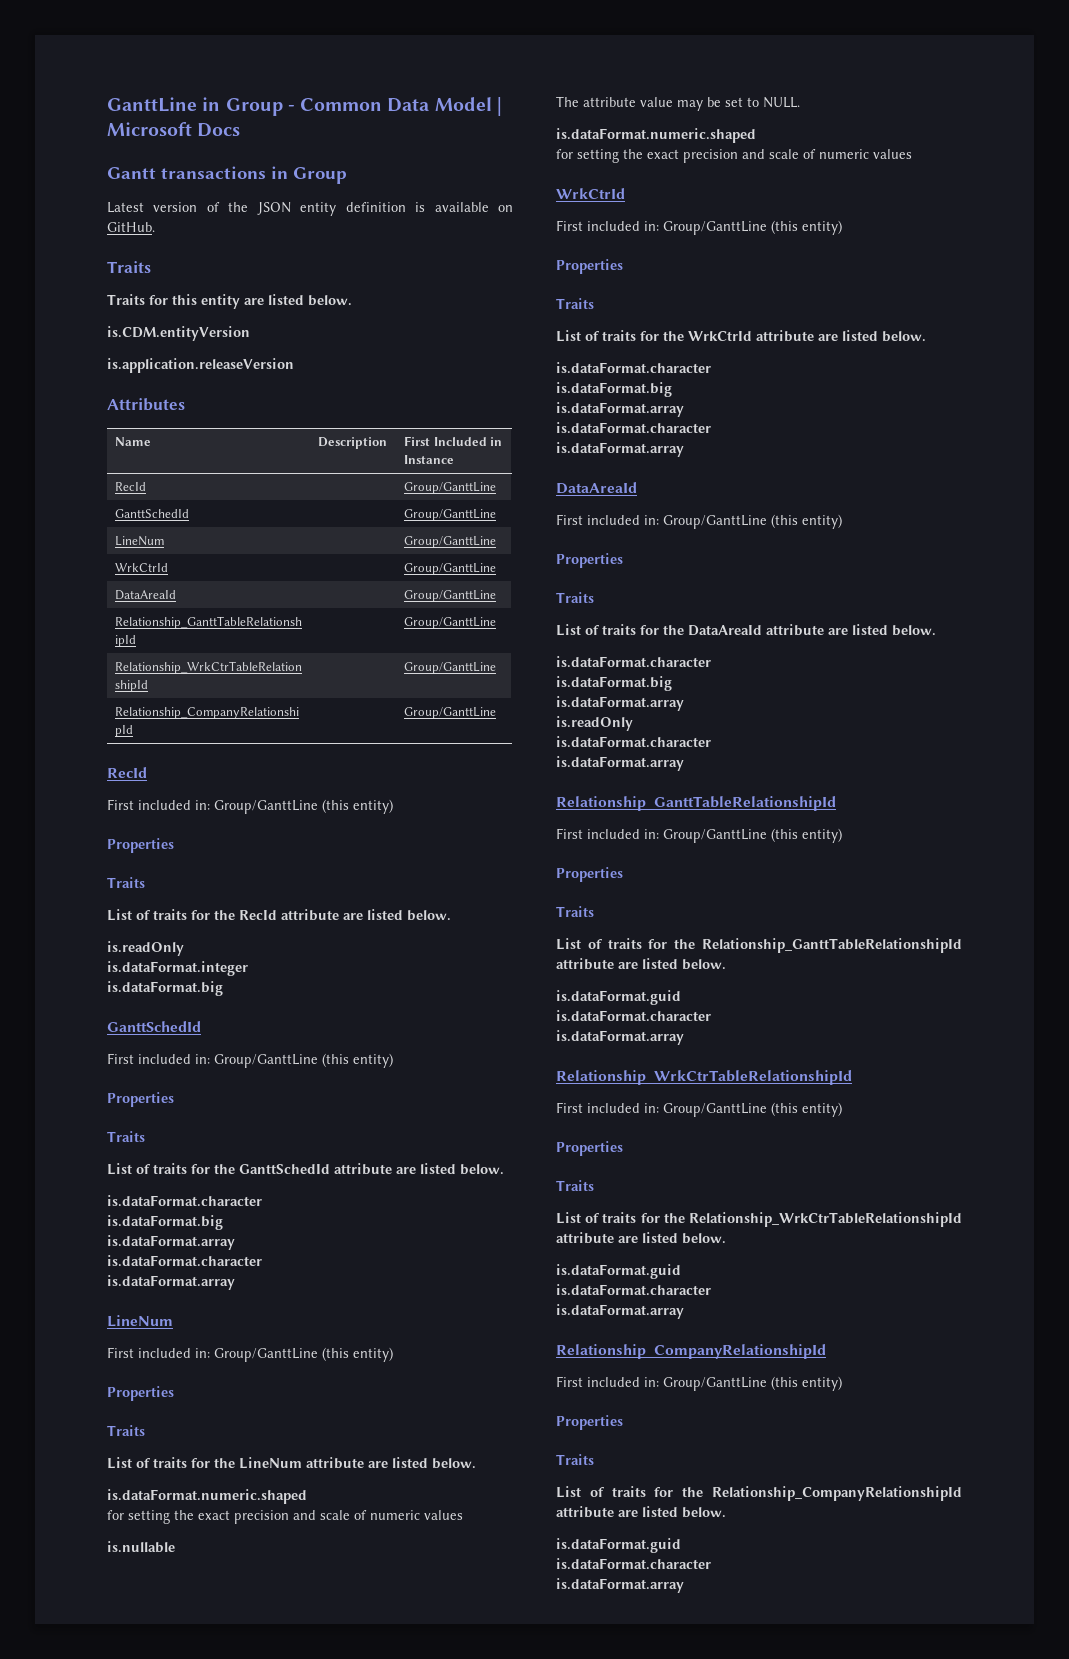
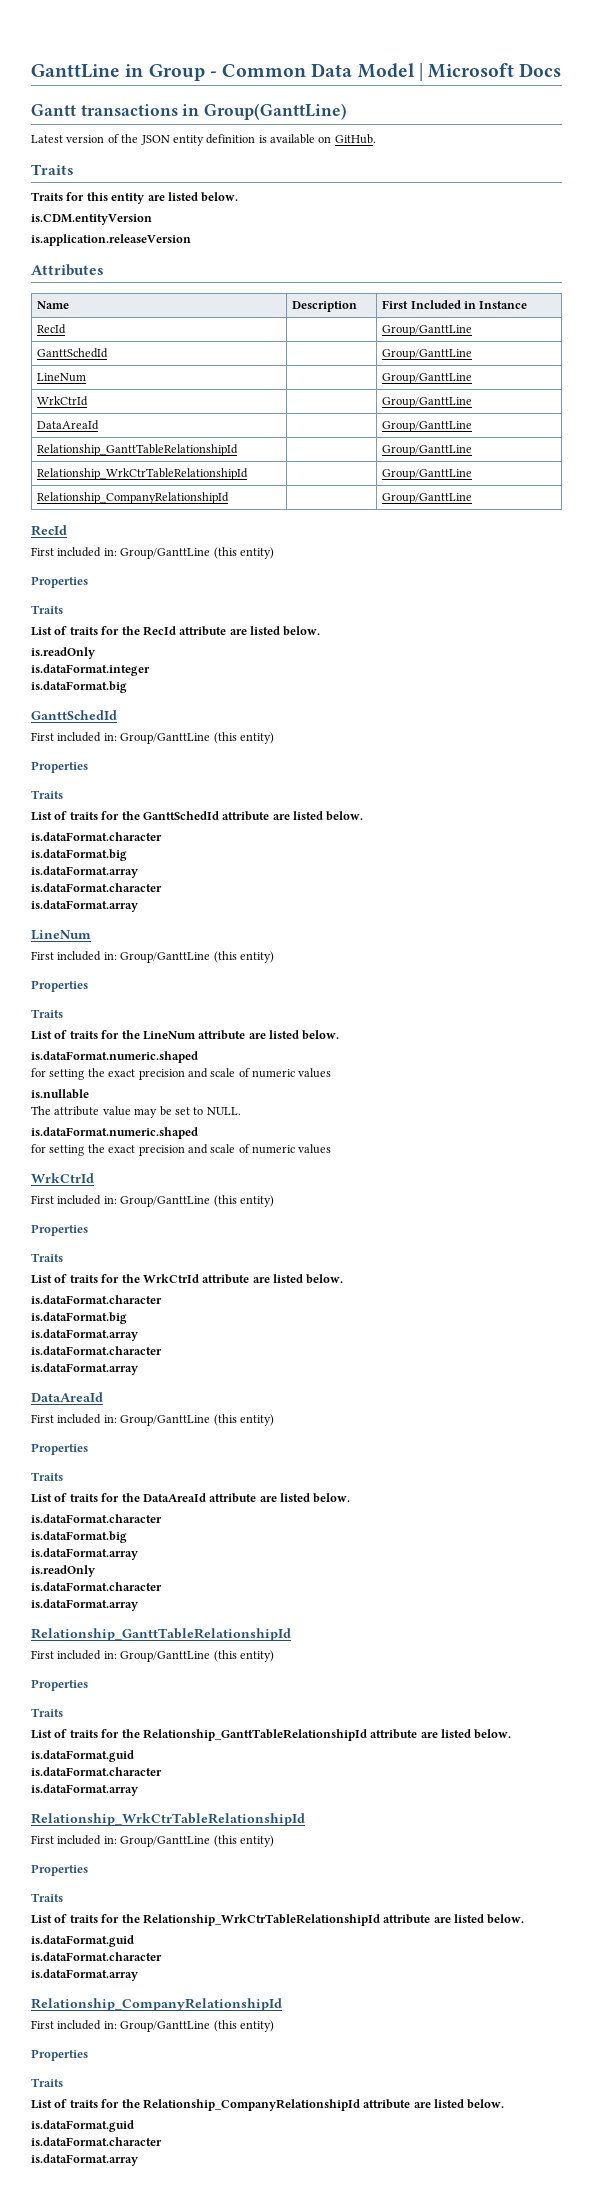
[293,167,347,184] Group -> [204,103,348,120] Group(GanttLine)

